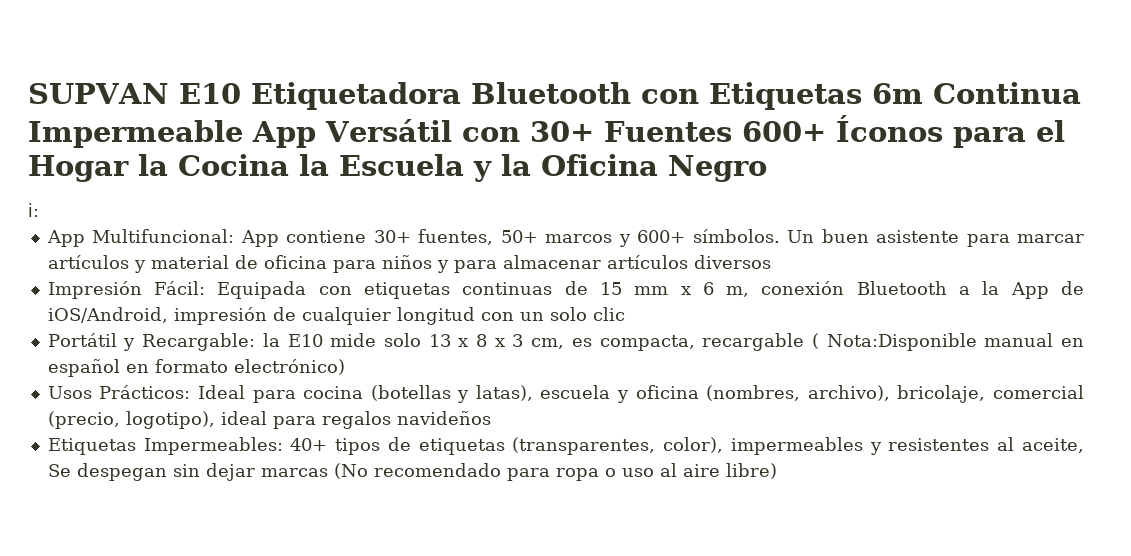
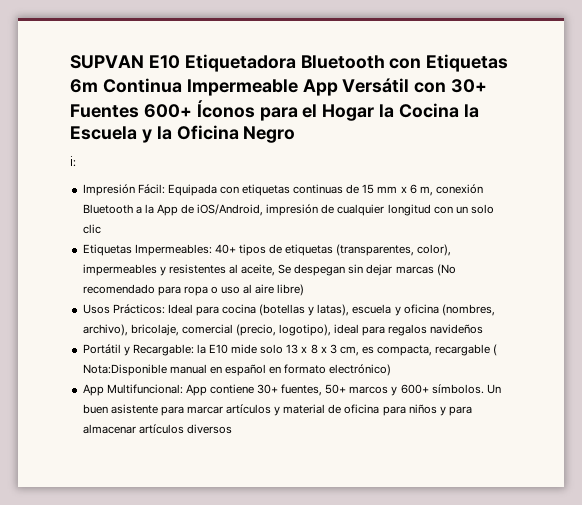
(39, 210) none -> [82,184,483,196] [82,204,494,216] [82,224,101,234] [82,244,452,256] [82,264,456,276] [82,284,305,296] [82,304,495,316] [82,324,484,336] [82,344,498,356] [82,364,392,376] // Impresión Fácil: Equipada con etiquetas continuas de 15 mm x 6 m, conexión Bluetooth a la App de iOS/Android, impresión de cualquier longitud con un solo clic // Etiquetas Impermeables: 40+ tipos de etiquetas (transparentes, color), impermeables y resistentes al aceite, Se despegan sin dejar marcas (No recomendado para ropa o uso al aire libre) // Usos Prácticos: Ideal para cocina (botellas y latas), escuela y oficina (nombres, archivo), bricolaje, comercial (precio, logotipo), ideal para regalos navideños // Portátil y Recargable: la E10 mide solo 13 x 8 x 3 cm, es compacta, recargable ( Nota:Disponible manual en español en formato electrónico)
[47,281,1084,299] [47,307,625,325] [47,333,1084,351] [47,359,345,377] [47,385,1084,403] [47,411,491,429] [47,437,1084,455] [47,463,777,481] // Impresión Fácil: Equipada con etiquetas continuas de 15 mm x 6 m, conexión Bluetooth a la App de iOS/Android, impresión de cualquier longitud con un solo clic // Portátil y Recargable: la E10 mide solo 13 x 8 x 3 cm, es compacta, recargable ( Nota:Disponible manual en español en formato electrónico) // Usos Prácticos: Ideal para cocina (botellas y latas), escuela y oficina (nombres, archivo), bricolaje, comercial (precio, logotipo), ideal para regalos navideños // Etiquetas Impermeables: 40+ tipos de etiquetas (transparentes, color), impermeables y resistentes al aceite, Se despegan sin dejar marcas (No recomendado para ropa o uso al aire libre) -> (232, 429) none

